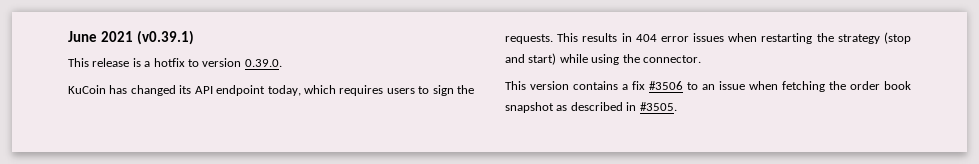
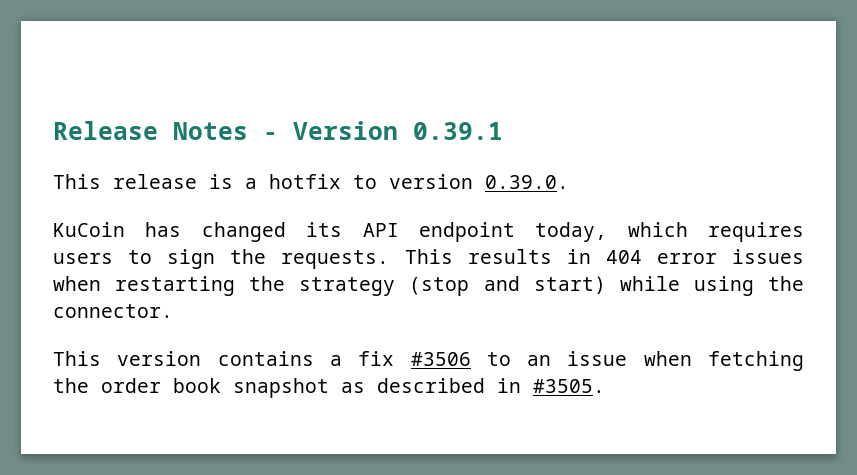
[68,30,194,45] June 2021 (v0.39.1) -> [53,121,503,140] Release Notes - Version 0.39.1

